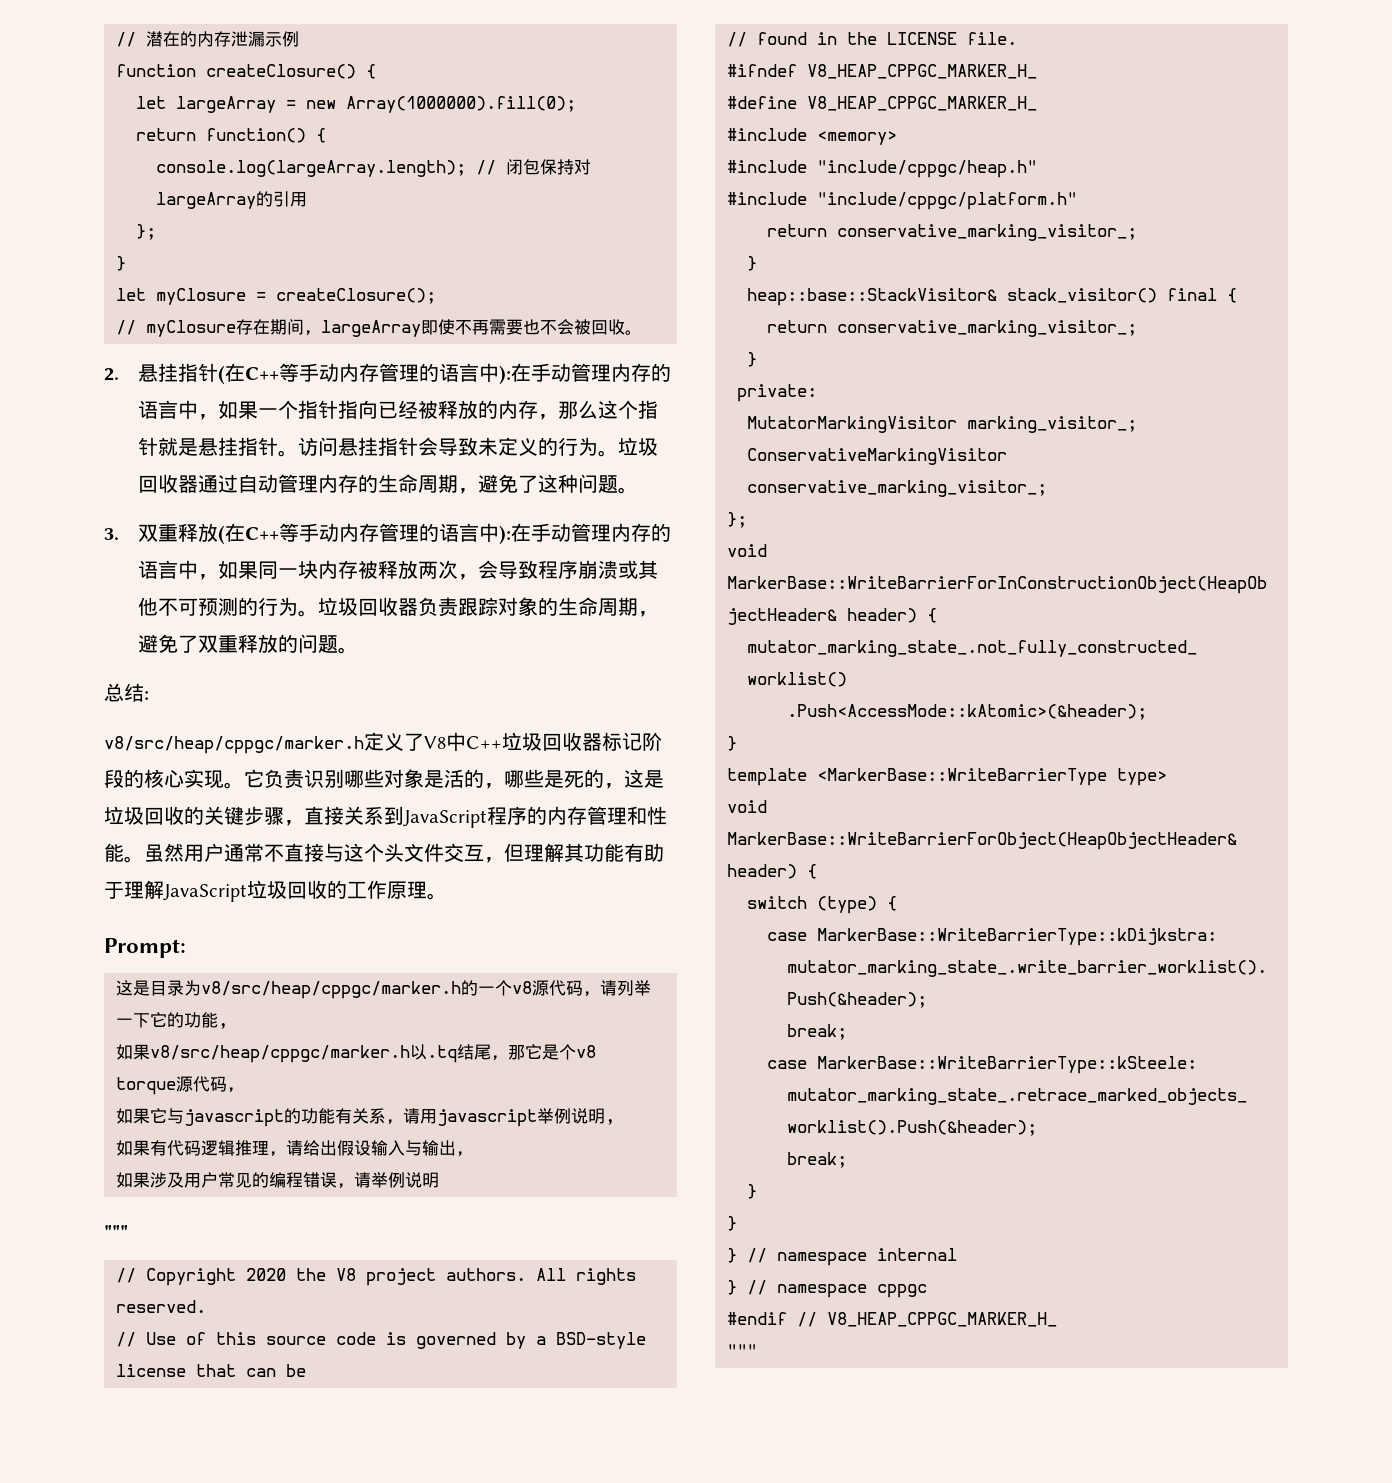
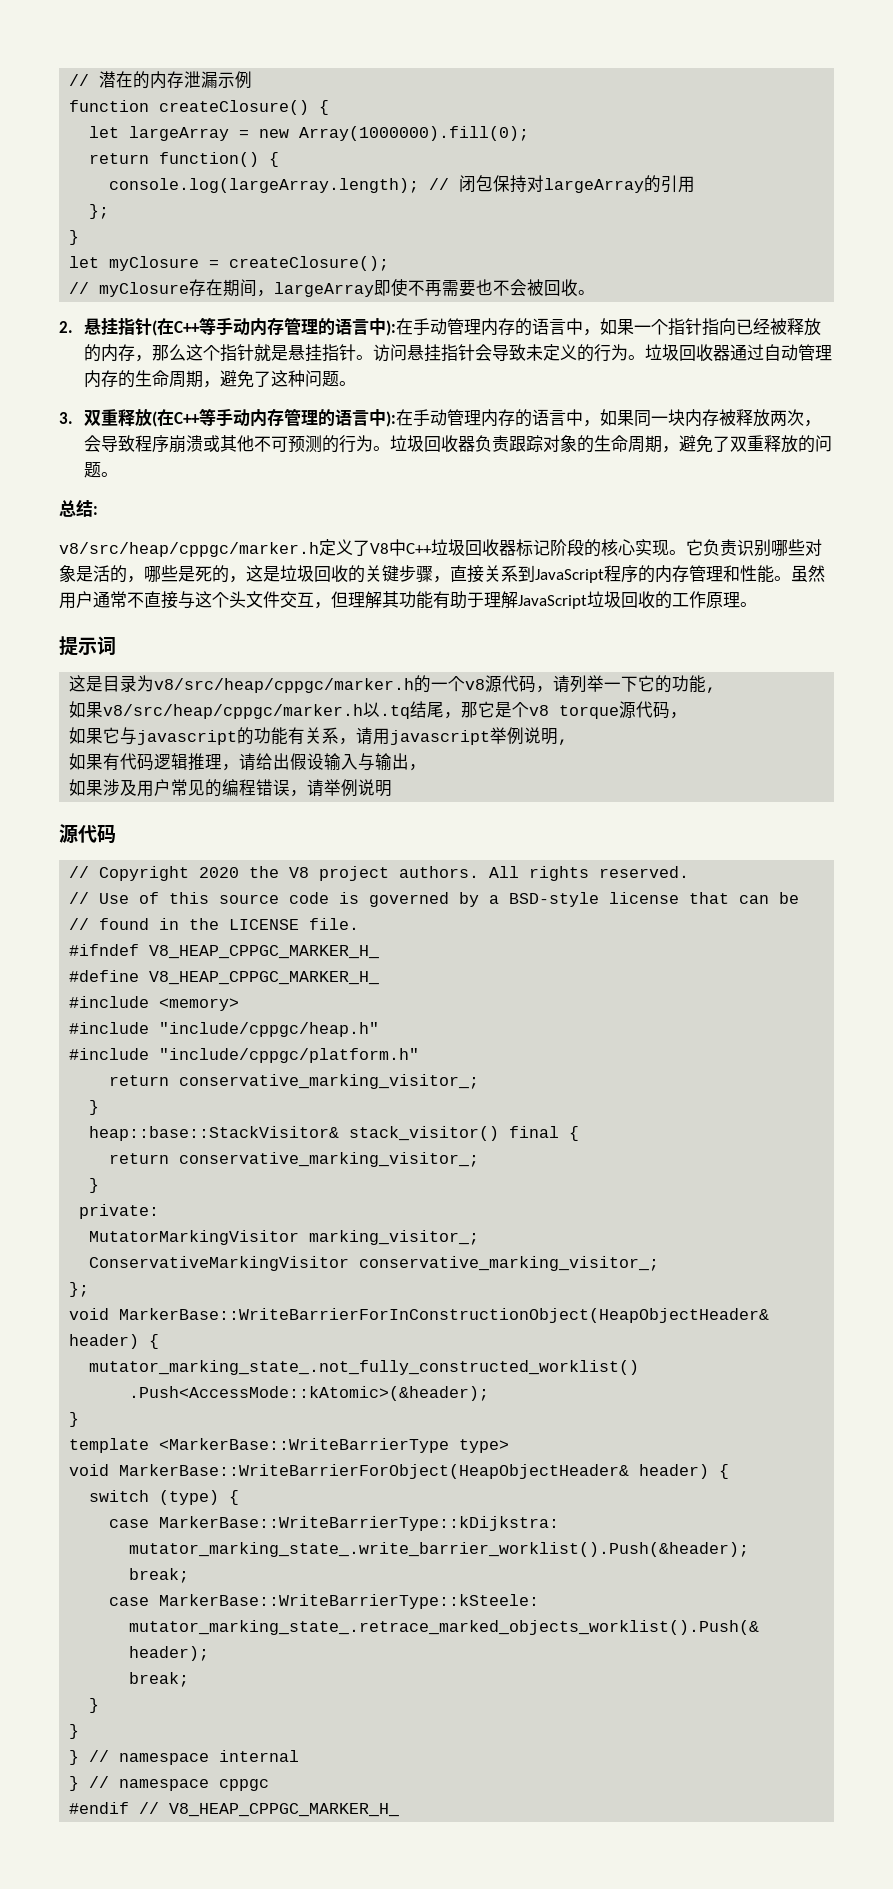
[104,938,186,958] Prompt: -> [59,636,116,656] 提示词
[104,1225,128,1240] """ -> [59,824,116,843] 源代码
[727,1344,757,1357] // """ -> (400, 1810) none

